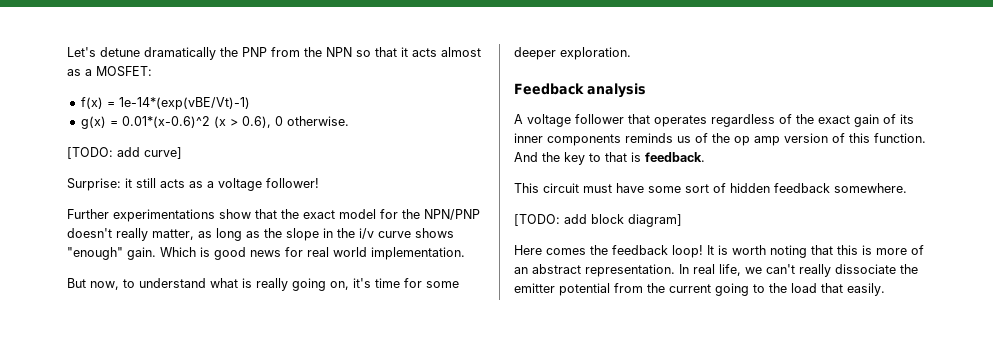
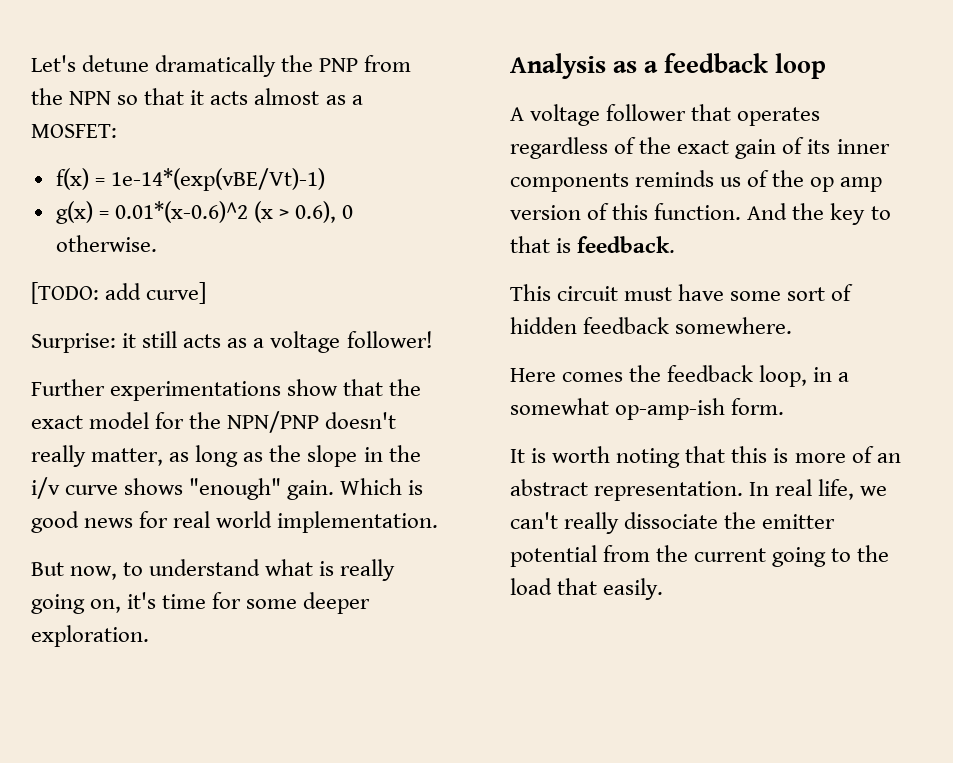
[514,83,646,98] Feedback analysis -> [510,53,827,79] Analysis as a feedback loop
[514,214,682,227] // [TODO: add block diagram] -> (793, 325) none
[672,245,703,258] loop! -> [759,365,850,387] [510,398,785,420] loop, in a somewhat op-amp-ish form. //

